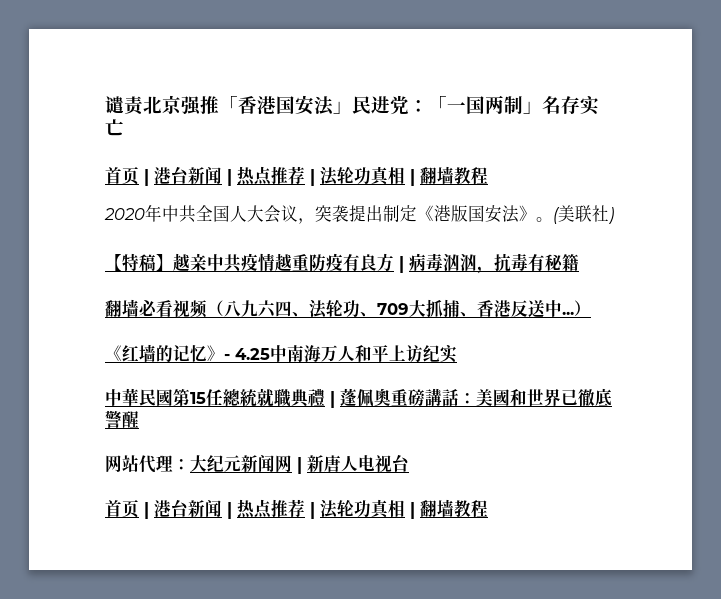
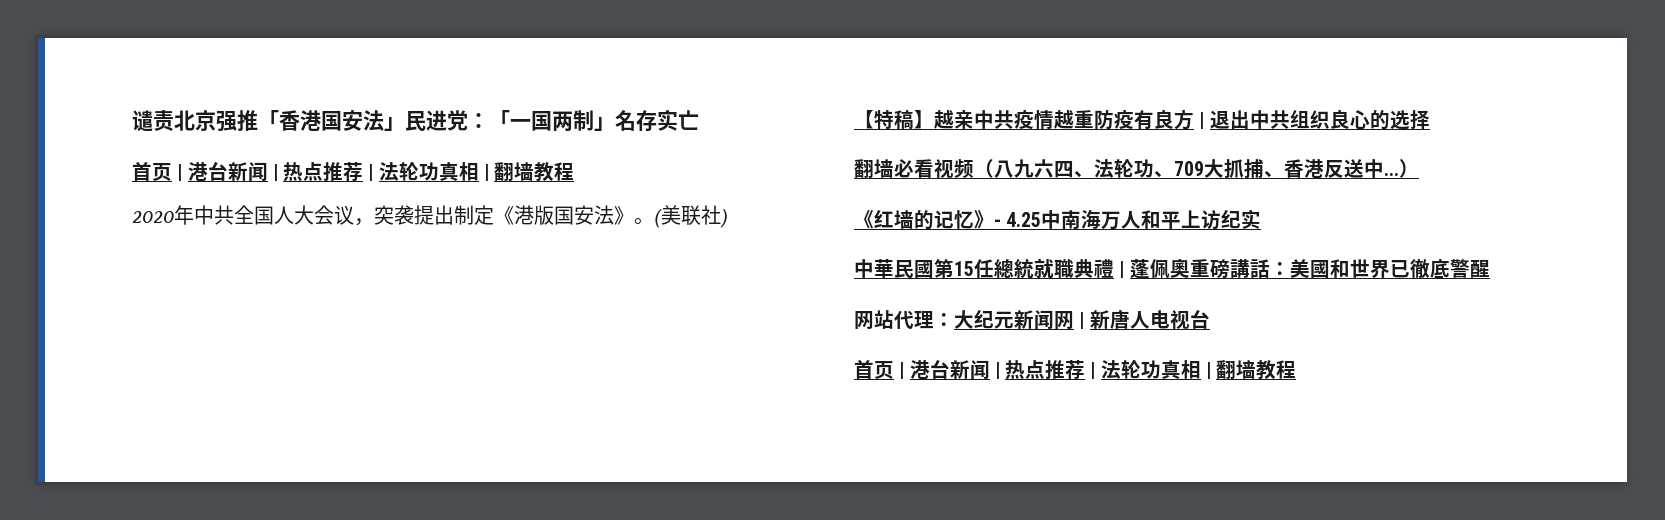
[409,253,579,274] 病毒汹汹，抗毒有秘籍 -> [1209,110,1430,130] 退出中共组织良心的选择

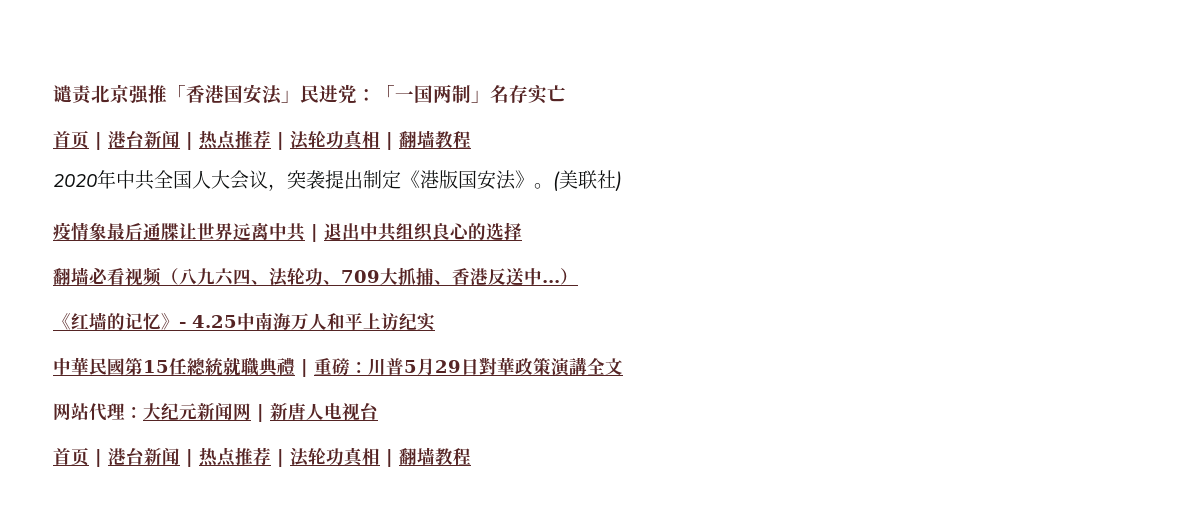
[854,109,1194,130] 【特稿】越亲中共疫情越重防疫有良方 -> [53,222,305,241] 疫情象最后通牒让世界远离中共
[1129,259,1490,279] 蓬佩奧重磅講話：美國和世界已徹底警醒 -> [314,357,623,377] 重磅：川普5月29日對華政策演講全文

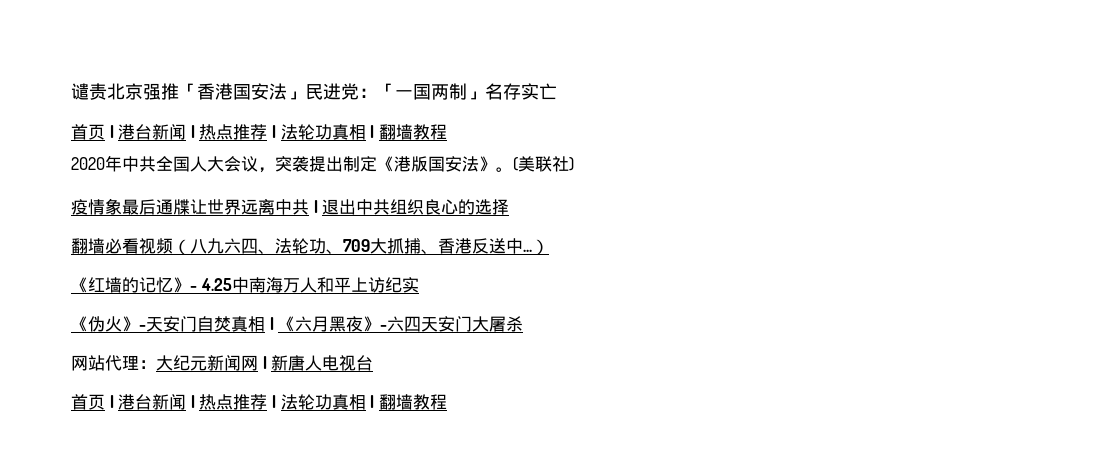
[53,357,623,377] 中華民國第15任總統就職典禮 | 重磅：川普5月29日對華政策演講全文 -> [71,316,524,332] 《伪火》-天安门自焚真相 | 《六月黑夜》-六四天安门大屠杀

